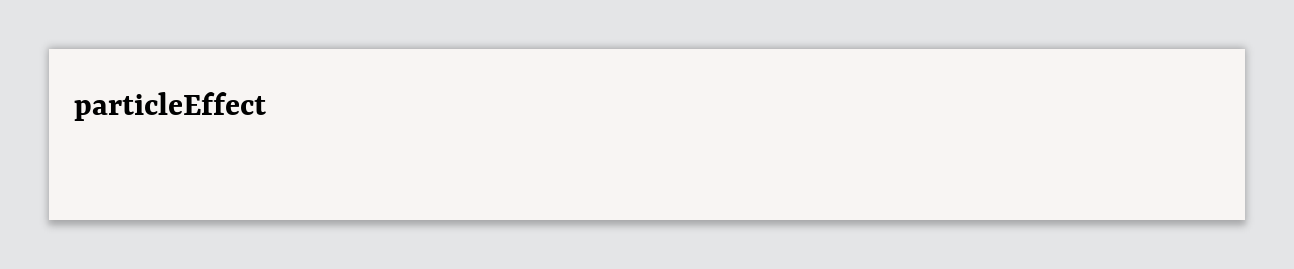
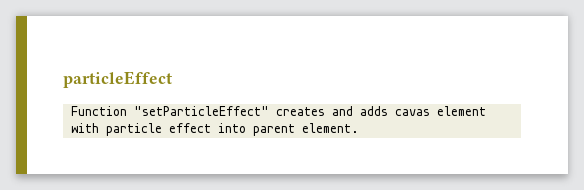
(266, 106) none -> [71,106,487,116] [71,123,360,136] // Function "setParticleEffect" creates and adds cavas element with particle effect into parent element.

